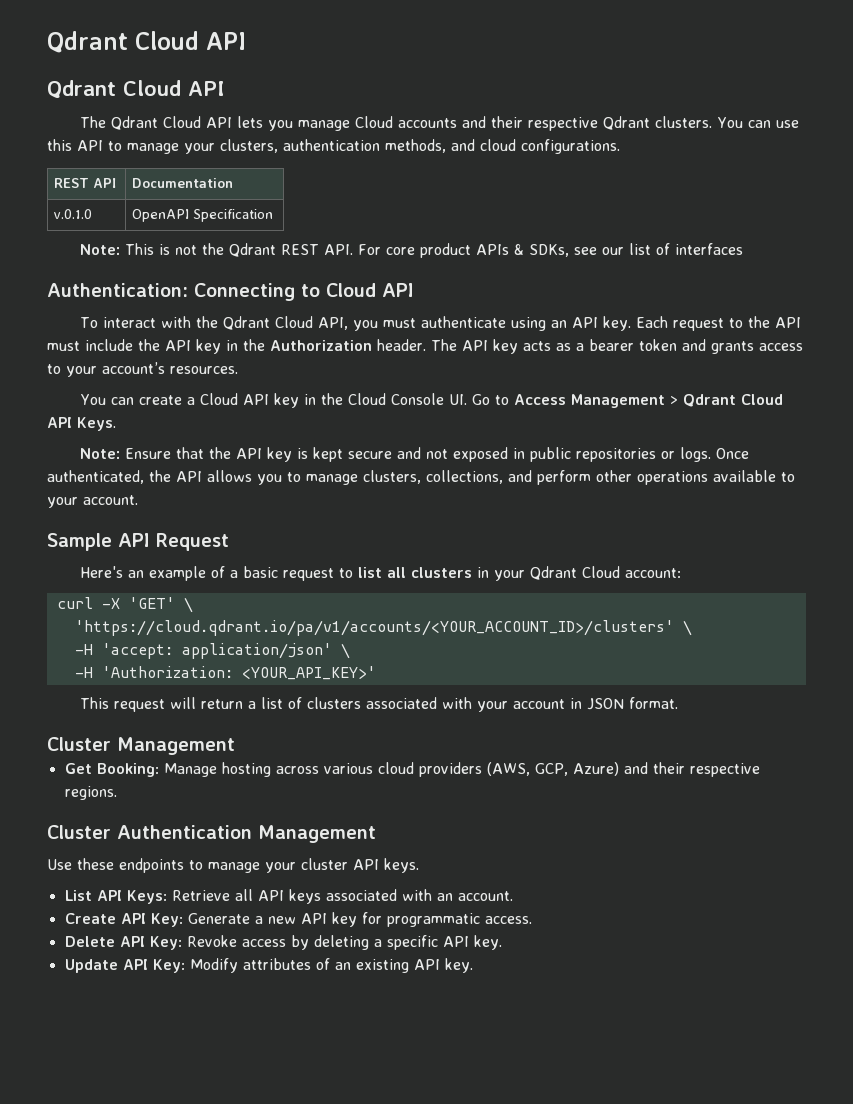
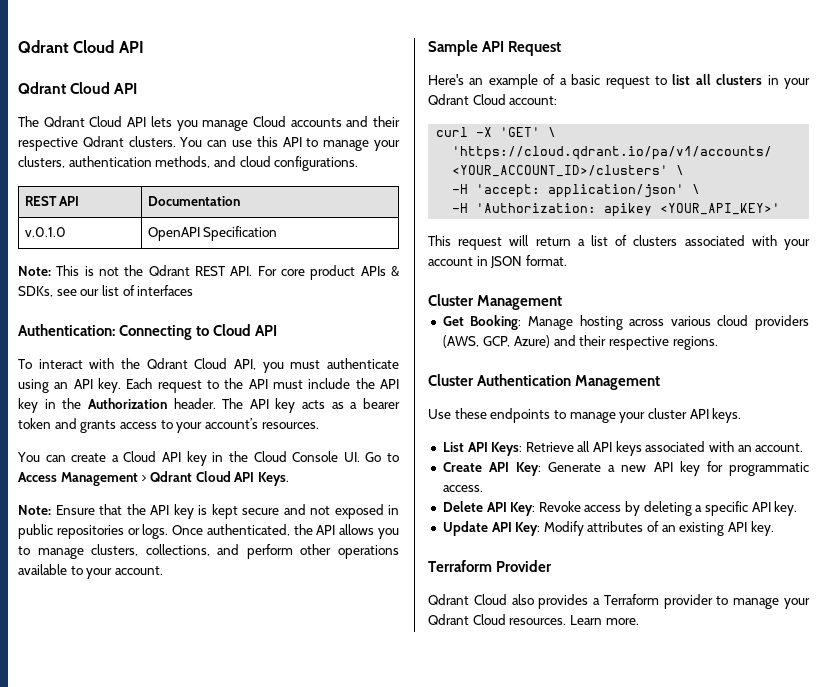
(233, 672) none -> [604,203,653,217] apikey
(473, 965) none -> [428,560,553,572] [428,594,810,609] [428,614,639,625] // Terraform Provider // Qdrant Cloud also provides a Terraform provider to manage your Qdrant Cloud resources. Learn more.

